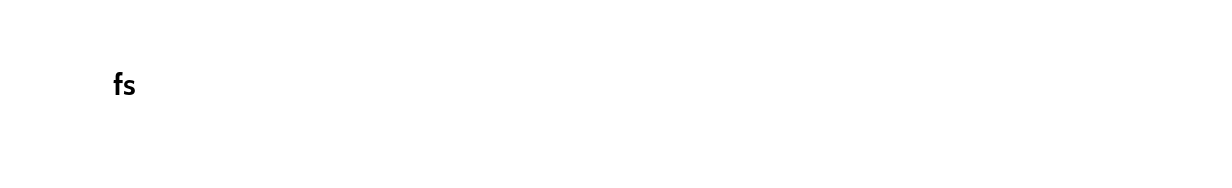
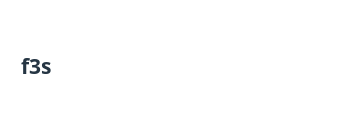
[113,72,136,95] fs -> [21,58,51,74] f3s

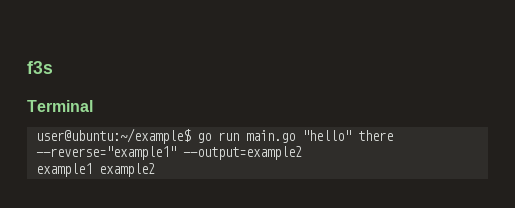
(51, 66) none -> [27,100,93,112] [36,128,393,144] [36,146,302,160] [36,163,155,177] // Terminal // user@ubuntu:~/example$ go run main.go "hello" there --reverse="example1" --output=example2 // example1 example2

